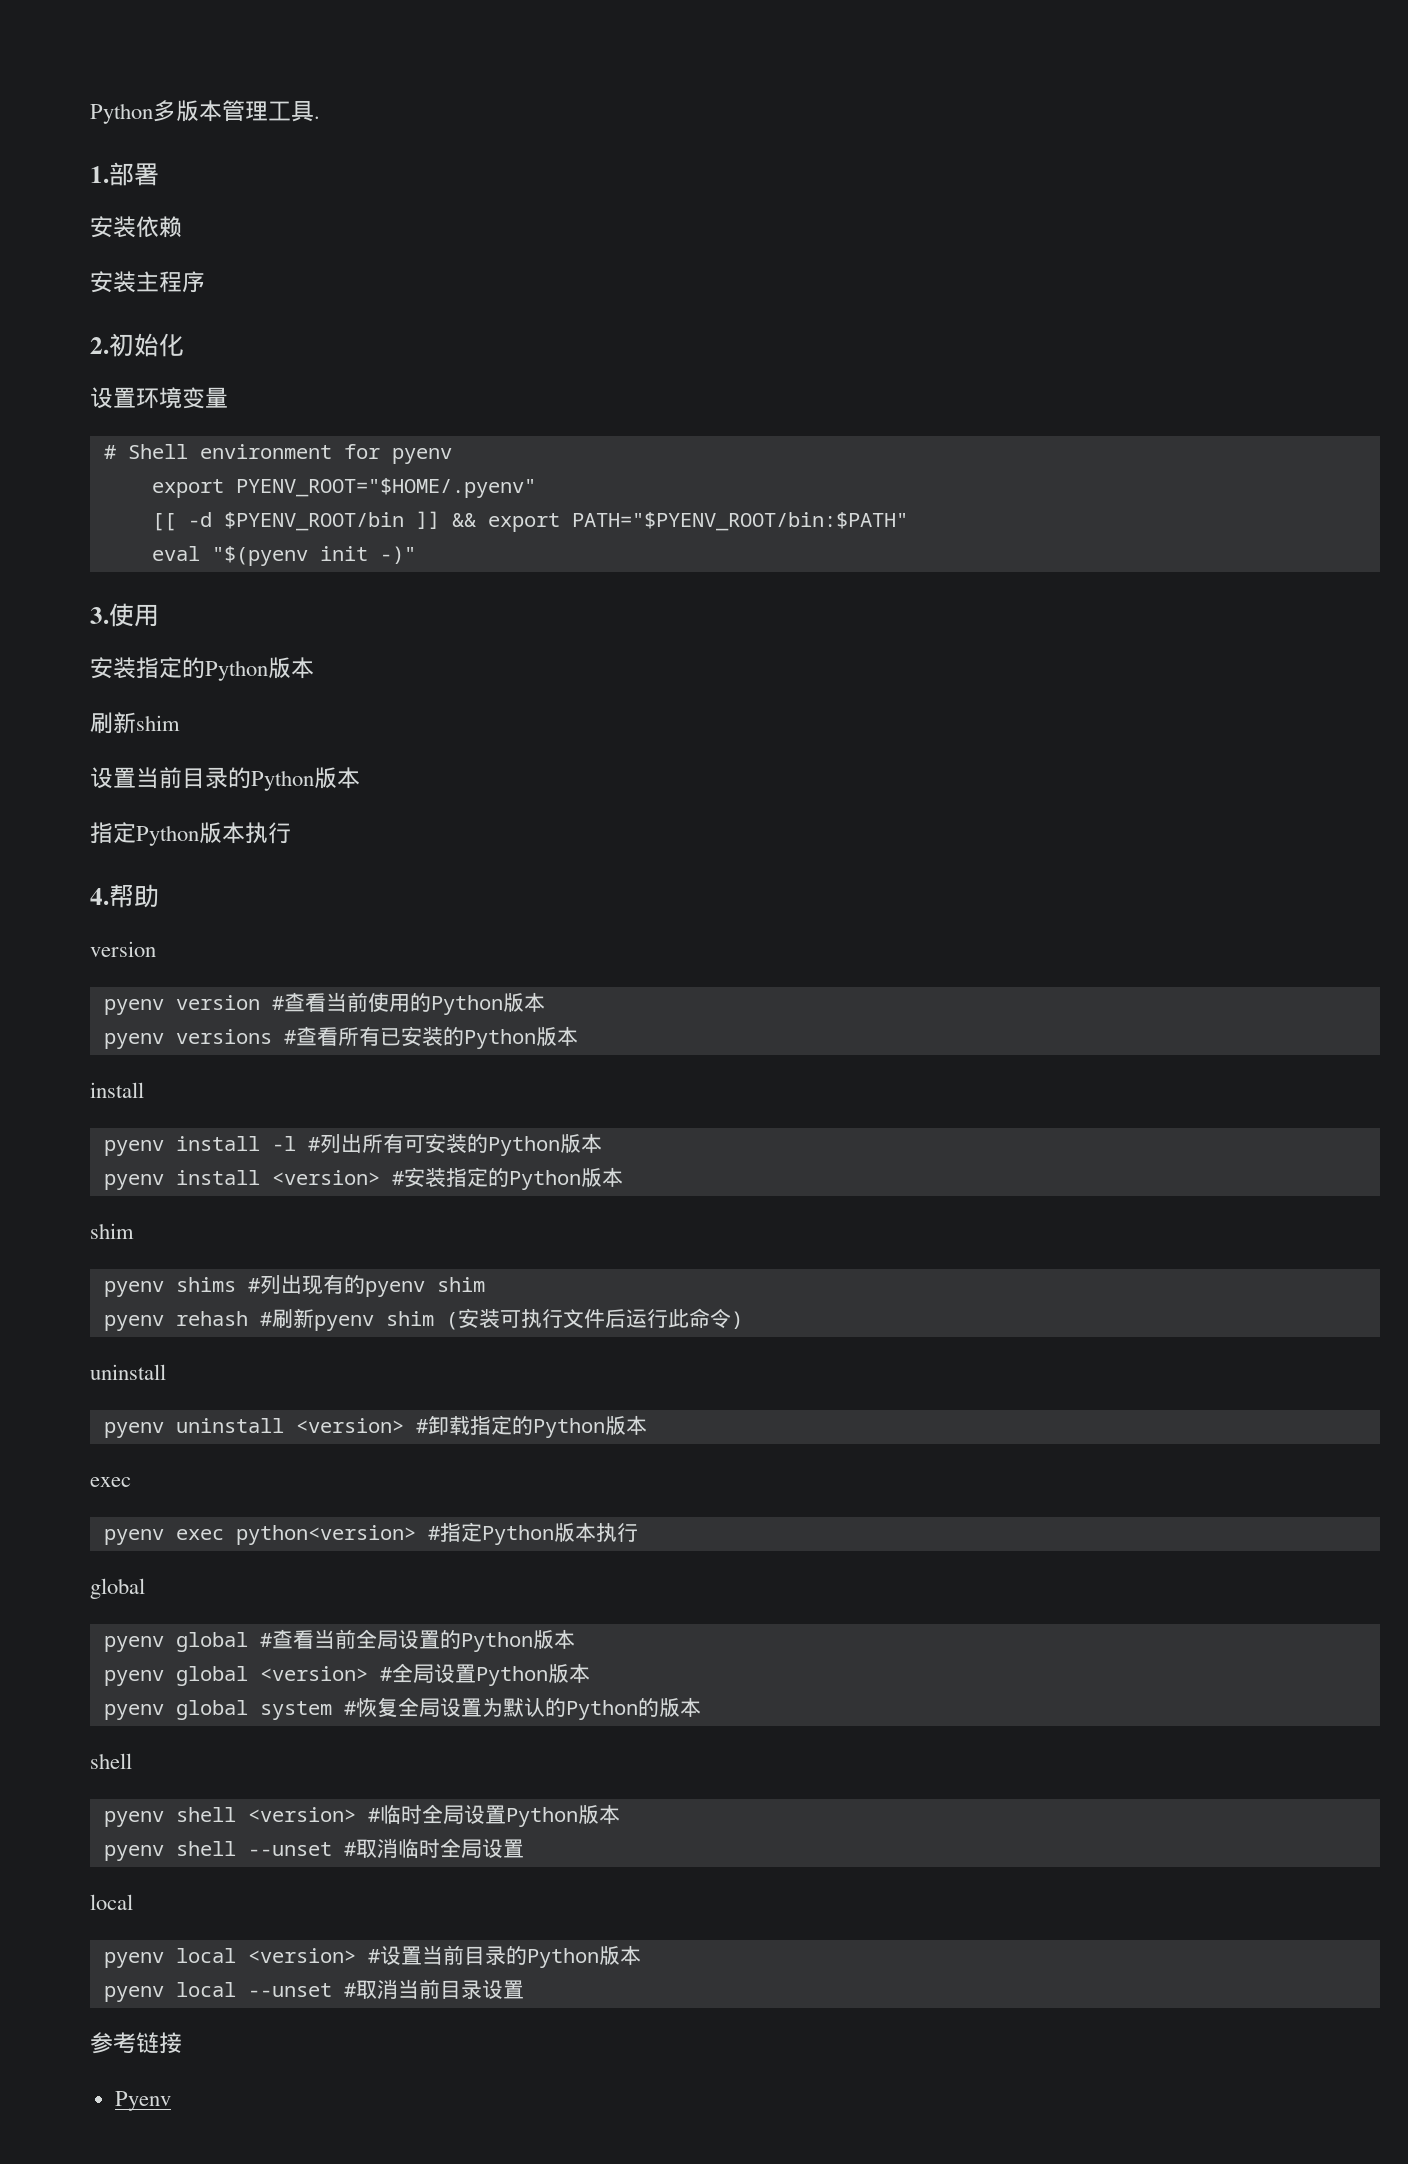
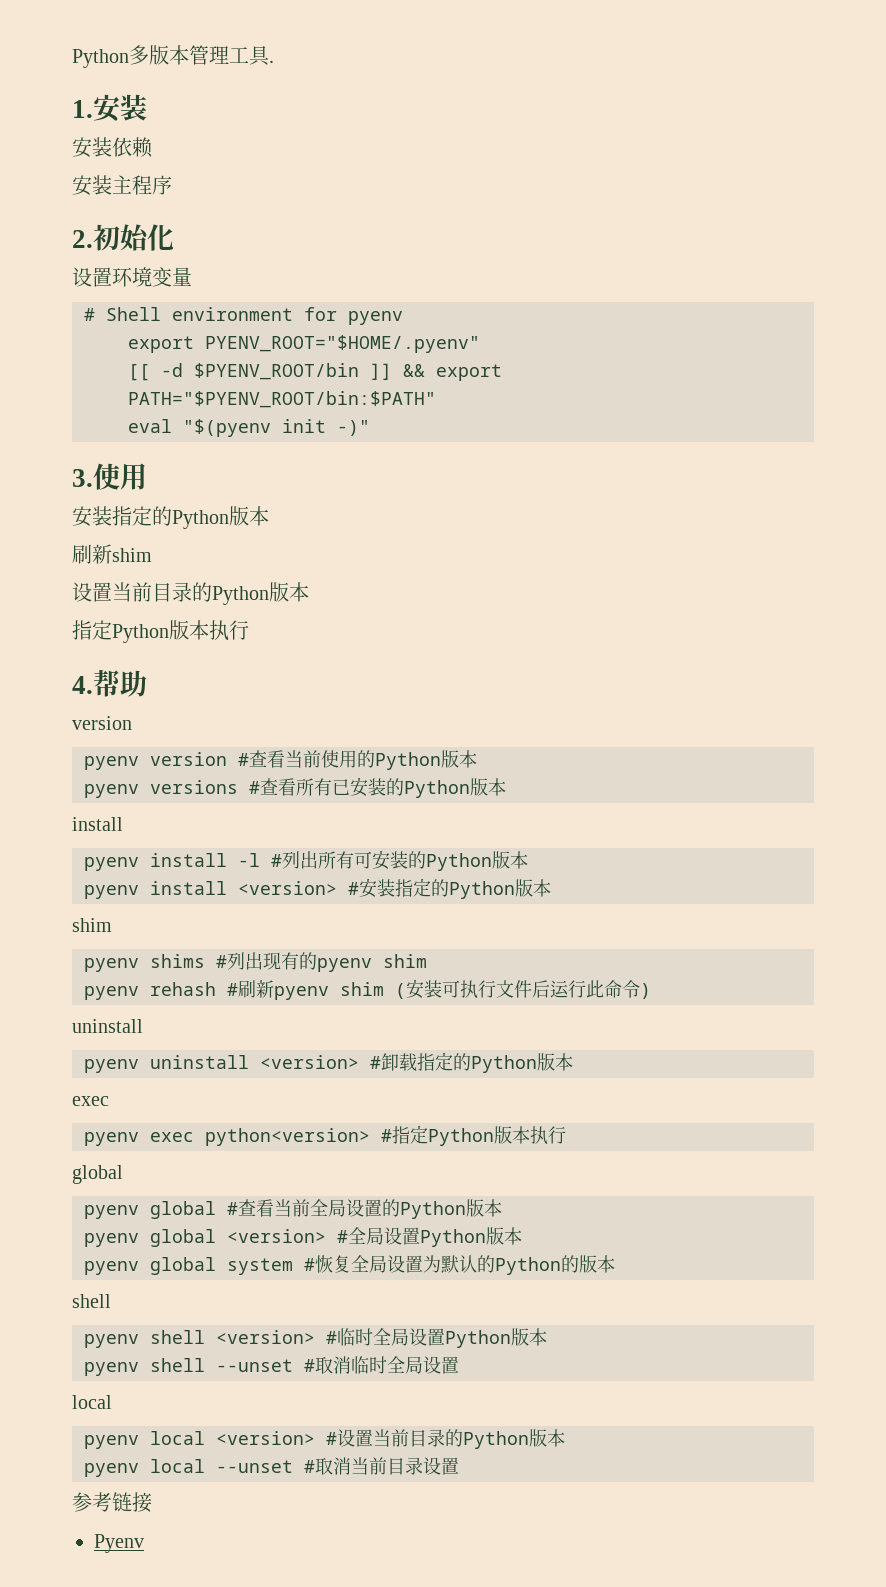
[109,162,159,186] 部署 -> [93,94,147,122] 安装

